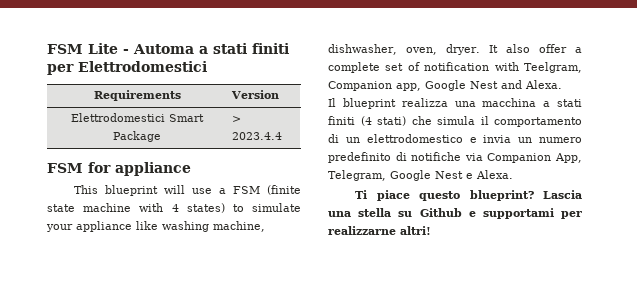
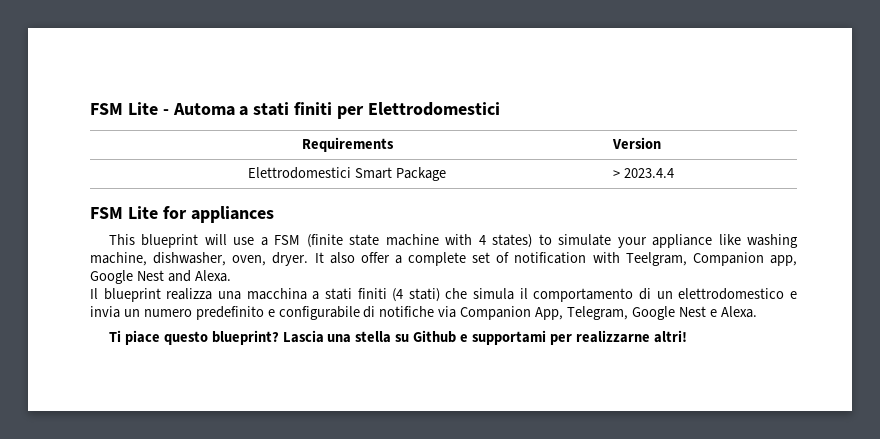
[88,162,191,176] for appliance -> [127,206,274,223] Lite for appliances
(391, 157) none -> [267,306,360,320] e configurabile

